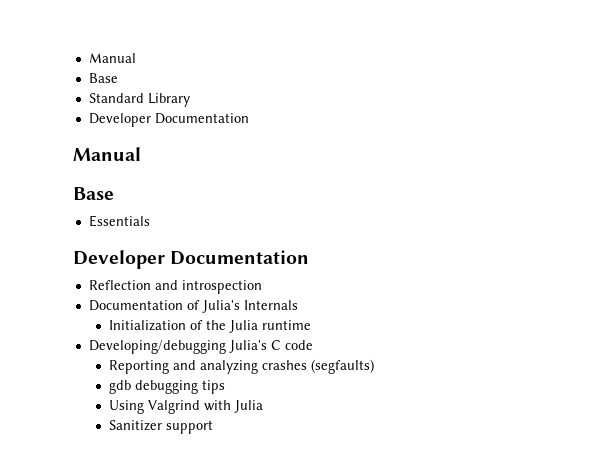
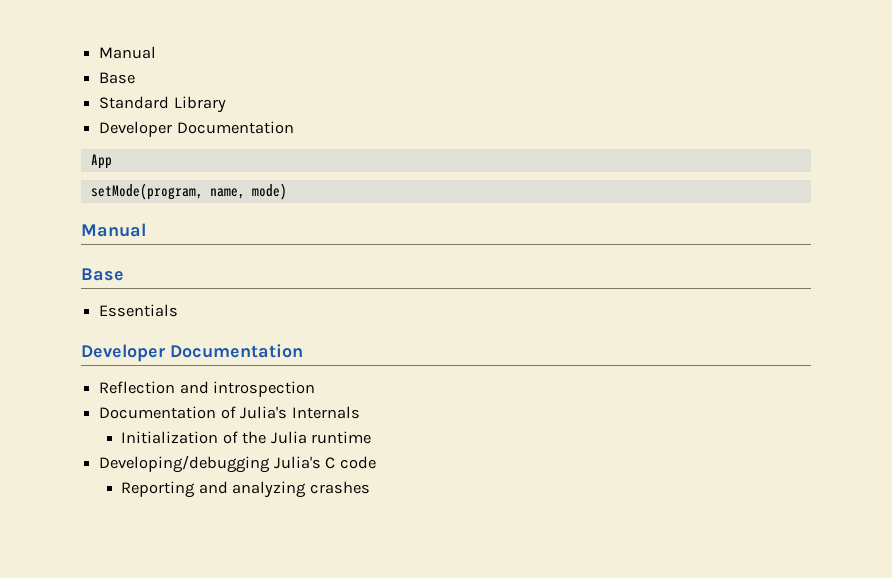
(249, 118) none -> [90,154,112,169] [90,183,287,200] // App // setMode(program, name, mode)
[310,359,374,374] [108,380,225,394] [108,400,263,414] [108,420,213,434] (segfaults) // gdb debugging tips // Using Valgrind with Julia // Sanitizer support -> (370, 487) none

